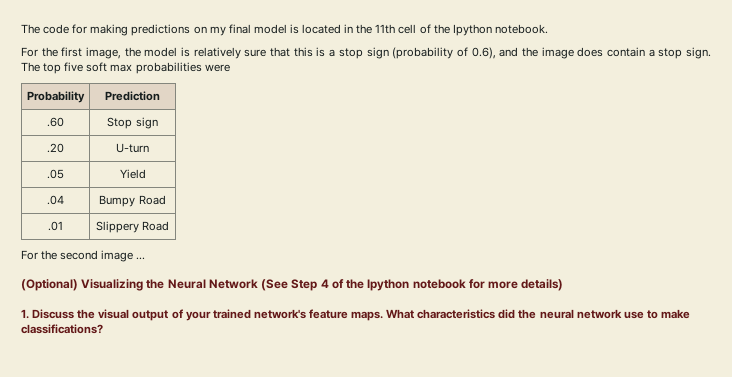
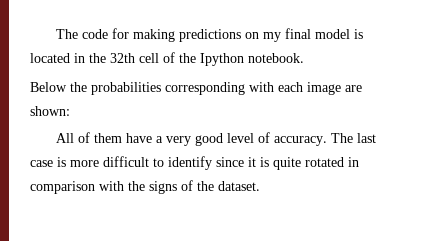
[375,24,396,34] 11th -> [110,53,135,63] 32th
[21,47,711,59] [21,62,230,74] [27,91,85,103] [105,91,160,101] [47,117,64,127] [107,117,158,129] [47,143,64,153] [116,143,149,153] [47,169,64,179] [119,169,146,179] [47,195,64,205] [99,195,166,207] [48,221,63,231] [95,221,170,233] [21,250,146,262] [21,279,564,291] [21,309,690,321] [21,324,103,334] For the first image, the model is relatively sure that this is a stop sign (probability of 0.6), and the image does contain a stop sign. The top five soft max probabilities were // Probability | Prediction // .60 | Stop sign // .20 | U-turn // .05 | Yield // .04 | Bumpy Road // .01 | Slippery Road // For the second image ... // (Optional) Visualizing the Neural Network (See Step 4 of the Ipython notebook for more details) // 1. Discuss the visual output of your trained network's feature maps. What characteristics did the neural network use to make classifications? -> [30,82,362,95] [30,106,70,116] [55,132,376,146] [30,156,359,170] [30,180,260,194] Below the probabilities corresponding with each image are shown: // All of them have a very good level of accuracy. The last case is more difficult to identify since it is quite rotated in comparison with the signs of the dataset.

